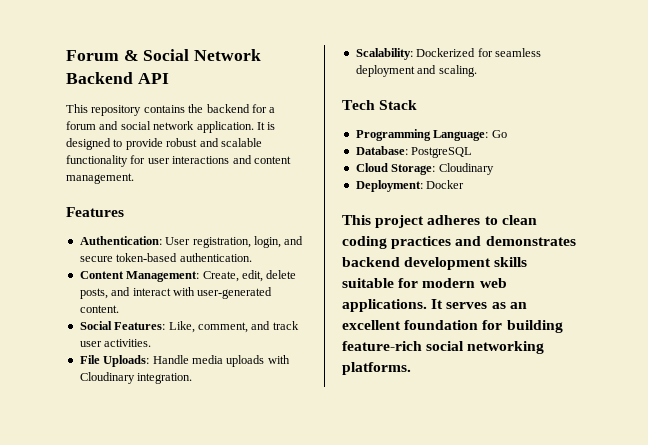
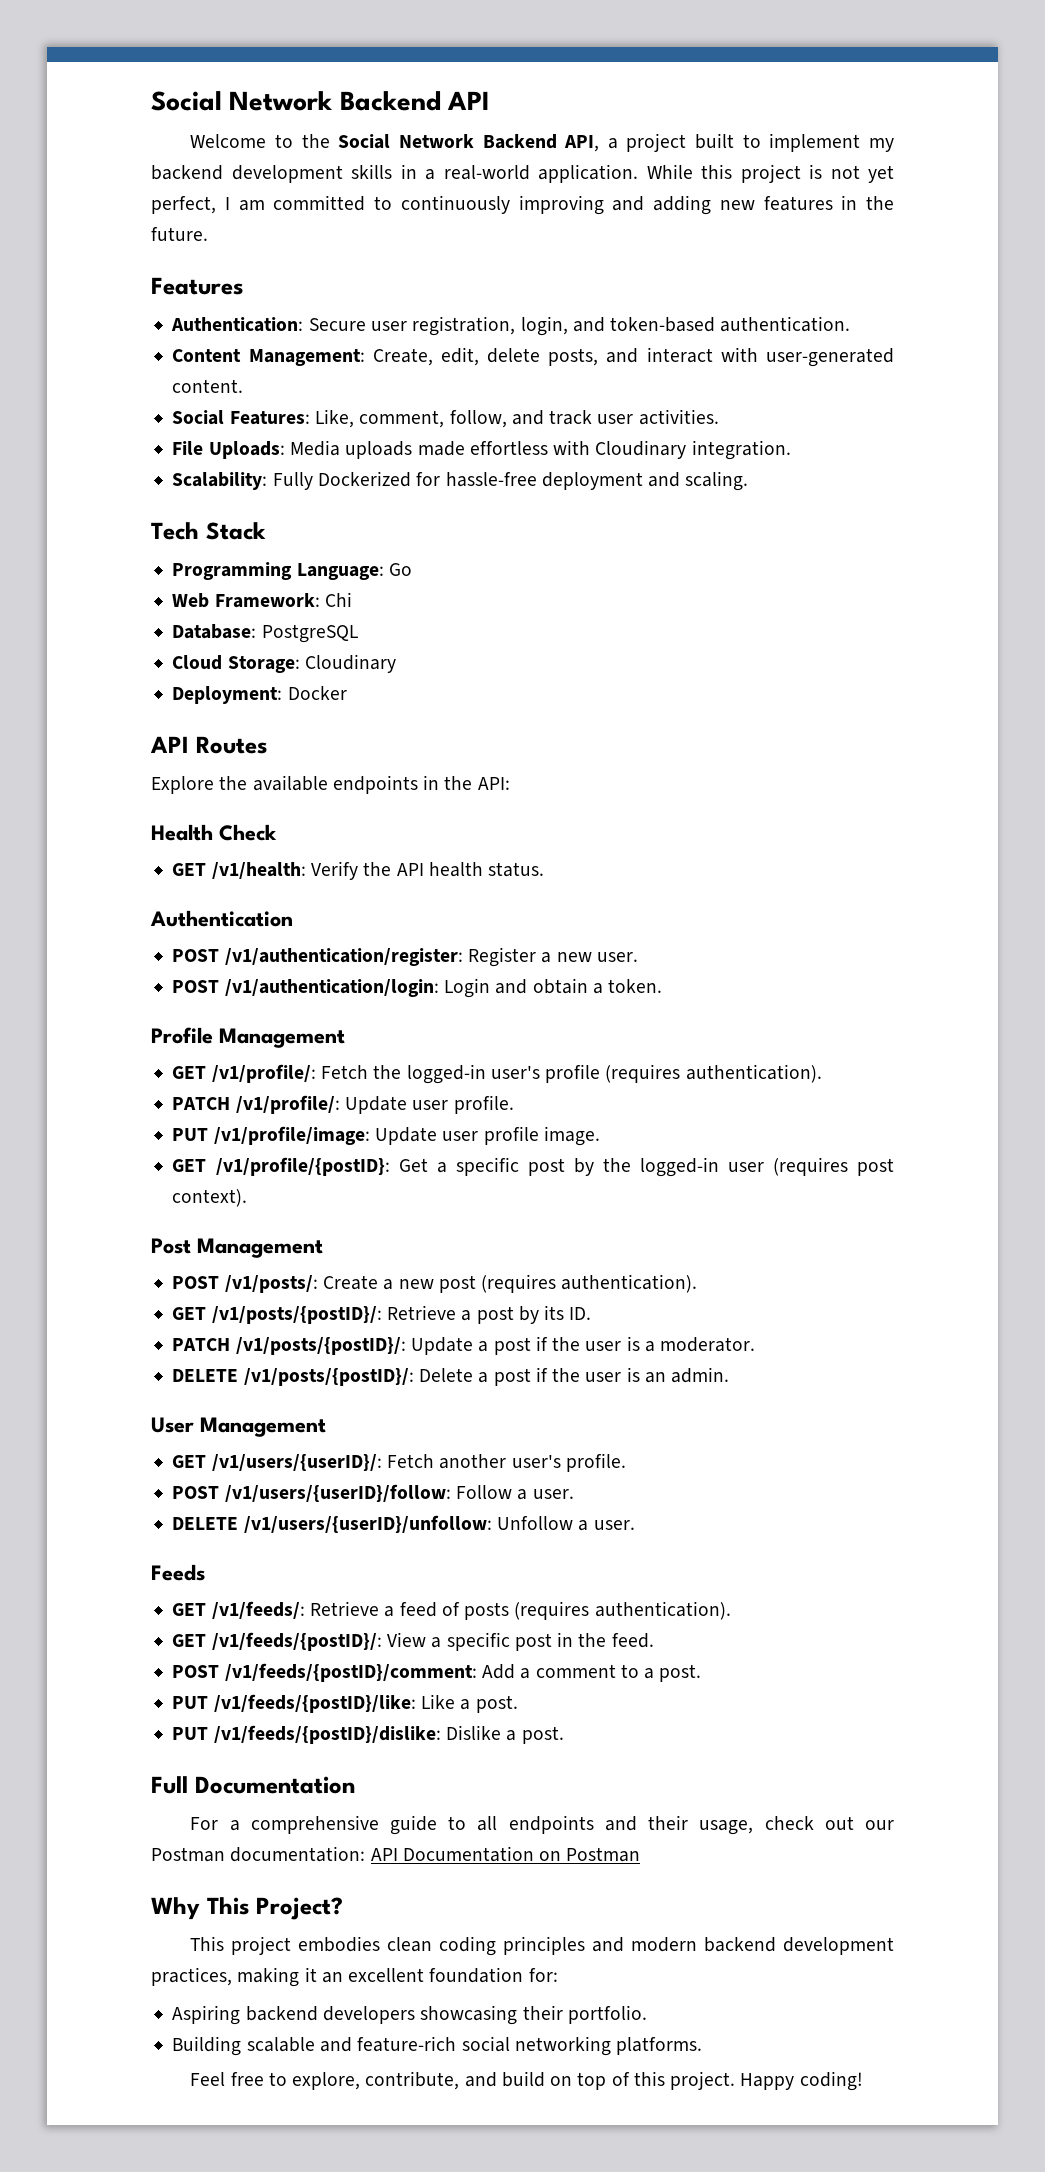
[66,50,139,61] Forum & -> (151, 101) none
[66,104,276,116] [66,121,276,133] [66,138,262,150] [66,155,291,167] [66,173,134,184] This repository contains the backend for a forum and social network application. It is designed to provide robust and scalable functionality for user interactions and content management. -> [190,133,894,152] [151,164,894,183] [151,195,894,215] [151,227,208,241] Welcome to the Social Network Backend API, a project built to implement my backend development skills in a real-world application. While this project is not yet perfect, I am committed to continuously improving and adding new features in the future.
[165,237,191,245] User -> [308,318,407,331] Secure user
[79,256,113,262] secure -> (605, 324) none
(248, 327) none -> [449,410,507,428] follow,
[152,355,265,367] Handle media uploads -> [289,440,548,459] Media uploads made effortless
(413, 54) none -> [272,472,313,490] Fully
[494,48,541,57] seamless -> [445,472,537,487] hassle-free
(507, 134) none -> [172,592,352,608] // Web Framework: Chi
[342,215,537,228] [342,236,576,249] [342,257,528,270] [342,278,507,288] [342,299,527,312] [342,320,563,333] [342,341,545,354] [342,362,411,375] This project adheres to clean coding practices and demonstrates backend development skills suitable for modern web applications. It serves as an excellent foundation for building feature-rich social networking platforms. -> [150,736,268,754] [151,775,510,794] [151,824,277,841] [172,861,545,880] [150,910,293,927] [172,947,638,967] [172,978,663,998] [151,1027,345,1048] [172,1064,822,1084] [172,1095,514,1114] [172,1126,600,1146] [172,1157,894,1177] [172,1189,248,1207] [151,1238,323,1258] [172,1274,698,1293] [172,1305,592,1324] [172,1336,756,1355] [172,1367,730,1386] [151,1417,326,1437] [172,1453,626,1472] [172,1484,574,1502] [172,1515,635,1533] [151,1564,205,1581] [172,1601,731,1620] [172,1632,654,1651] [172,1663,702,1682] [172,1694,518,1713] [172,1725,564,1744] [151,1776,355,1794] [190,1815,894,1835] [151,1846,641,1862] [151,1897,344,1920] [190,1936,895,1956] [151,1967,558,1987] [172,2005,647,2025] [172,2036,703,2056] [190,2071,863,2091] API Routes // Explore the available endpoints in the API: // Health Check // GET /v1/health: Verify the API health status. // Authentication // POST /v1/authentication/register: Register a new user. // POST /v1/authentication/login: Login and obtain a token. // Profile Management // GET /v1/profile/: Fetch the logged-in user's profile (requires authentication). // PATCH /v1/profile/: Update user profile. // PUT /v1/profile/image: Update user profile image. // GET /v1/profile/{postID}: Get a specific post by the logged-in user (requires post context). // Post Management // POST /v1/posts/: Create a new post (requires authentication). // GET /v1/posts/{postID}/: Retrieve a post by its ID. // PATCH /v1/posts/{postID}/: Update a post if the user is a moderator. // DELETE /v1/posts/{postID}/: Delete a post if the user is an admin. // User Management // GET /v1/users/{userID}/: Fetch another user's profile. // POST /v1/users/{userID}/follow: Follow a user. // DELETE /v1/users/{userID}/unfollow: Unfollow a user. // Feeds // GET /v1/feeds/: Retrieve a feed of posts (requires authentication). // GET /v1/feeds/{postID}/: View a specific post in the feed. // POST /v1/feeds/{postID}/comment: Add a comment to a post. // PUT /v1/feeds/{postID}/like: Like a post. // PUT /v1/feeds/{postID}/dislike: Dislike a post. // Full Documentation // For a comprehensive guide to all endpoints and their usage, check out our Postman documentation: API Documentation on Postman // Why This Project? // This project embodies clean coding principles and modern backend development practices, making it an excellent foundation for: // Aspiring backend developers showcasing their portfolio. // Building scalable and feature-rich social networking platforms. // Feel free to explore, contribute, and build on top of this project. Happy coding!

